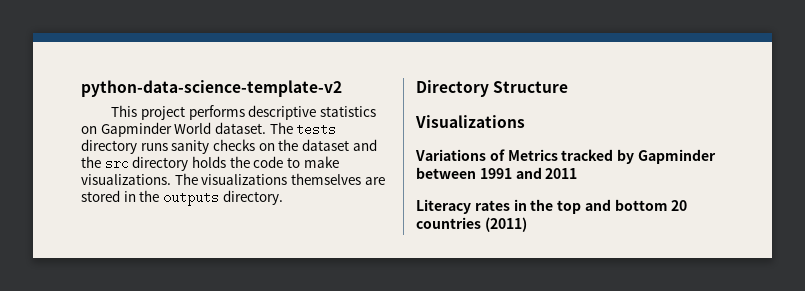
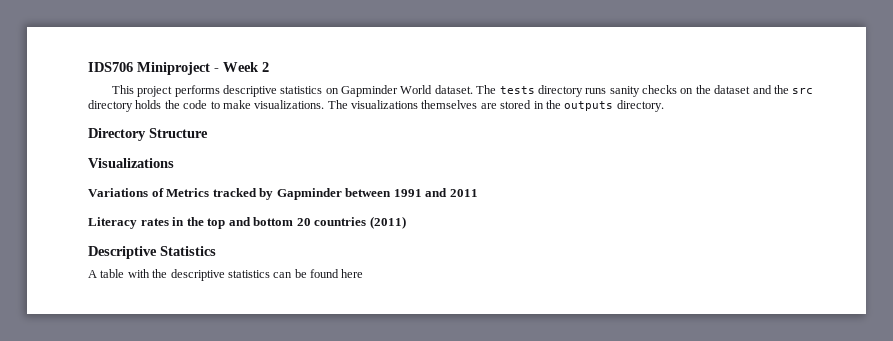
[81,80,342,97] python-data-science-template-v2 -> [88,62,269,75] IDS706 Miniproject - Week 2
(527, 224) none -> [88,246,216,259] [88,269,364,281] // Descriptive Statistics // A table with the descriptive statistics can be found here

